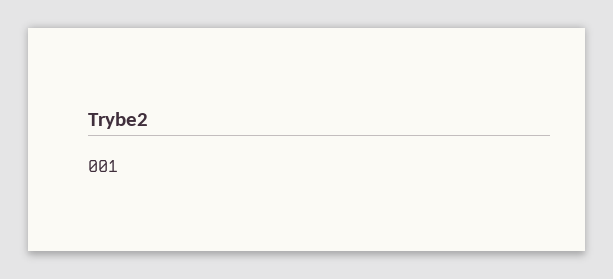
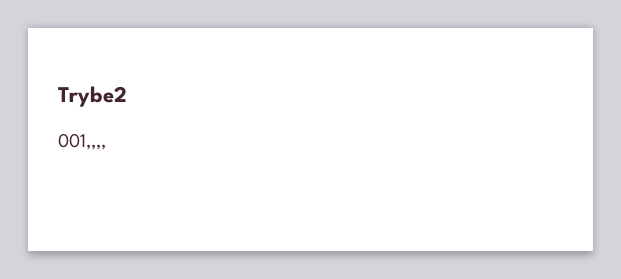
[88,160,118,172] 001 -> [58,133,106,150] 001,,,,

